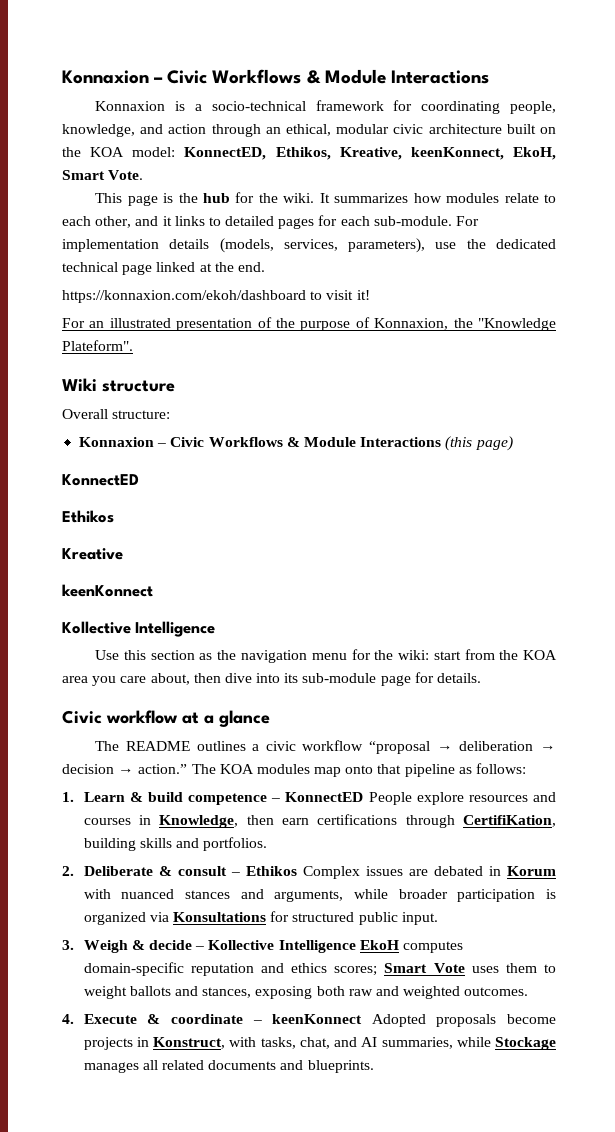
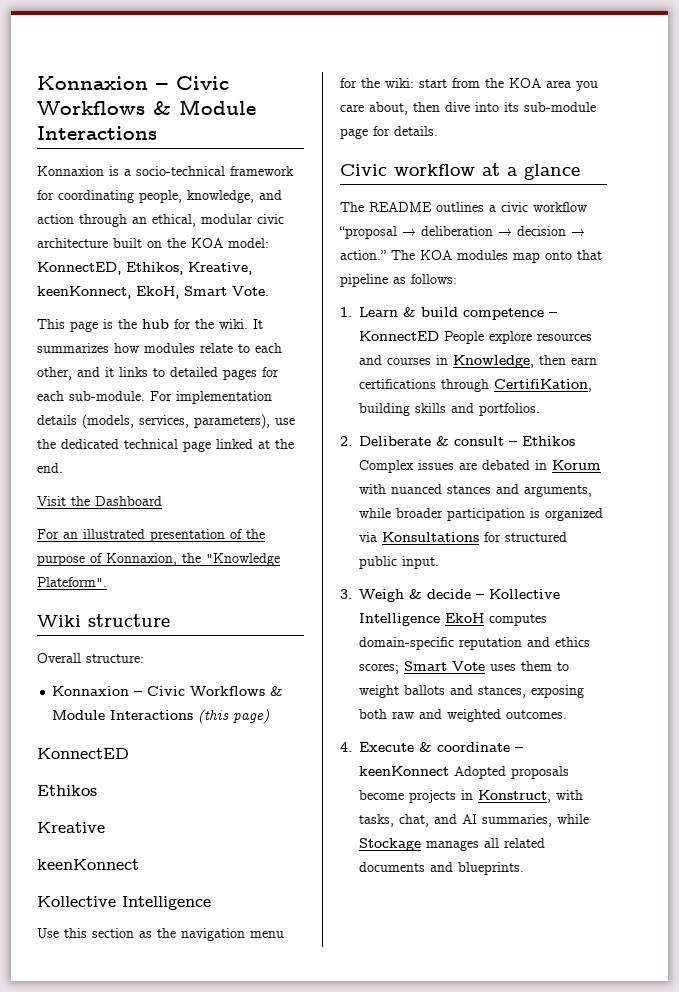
[62,290,370,303] https://konnaxion.com/ekoh/dashboard to visit it! -> [37,496,162,506] Visit the Dashboard

